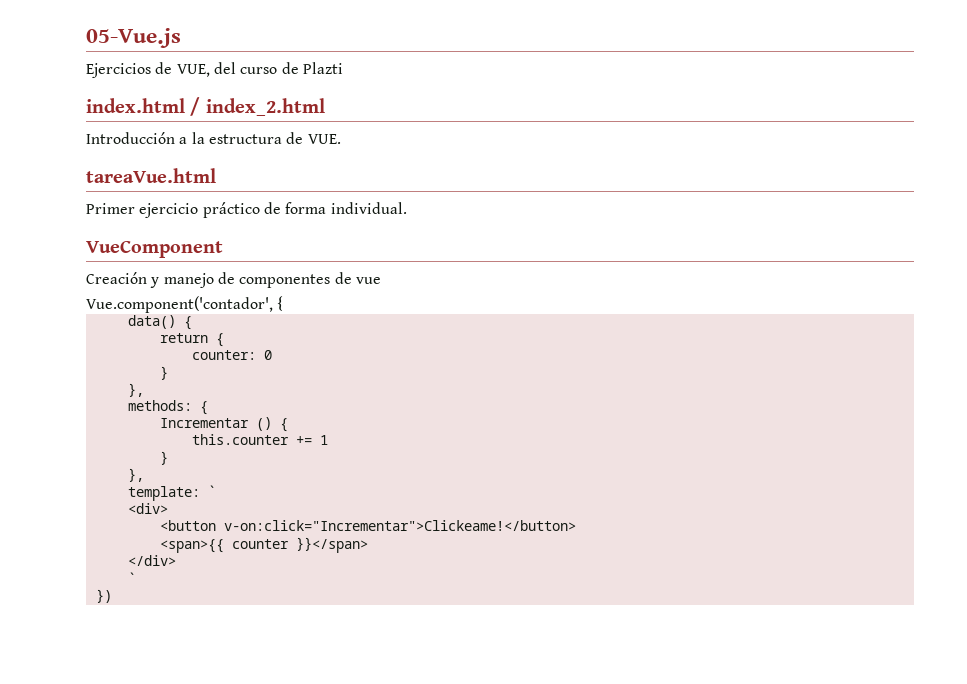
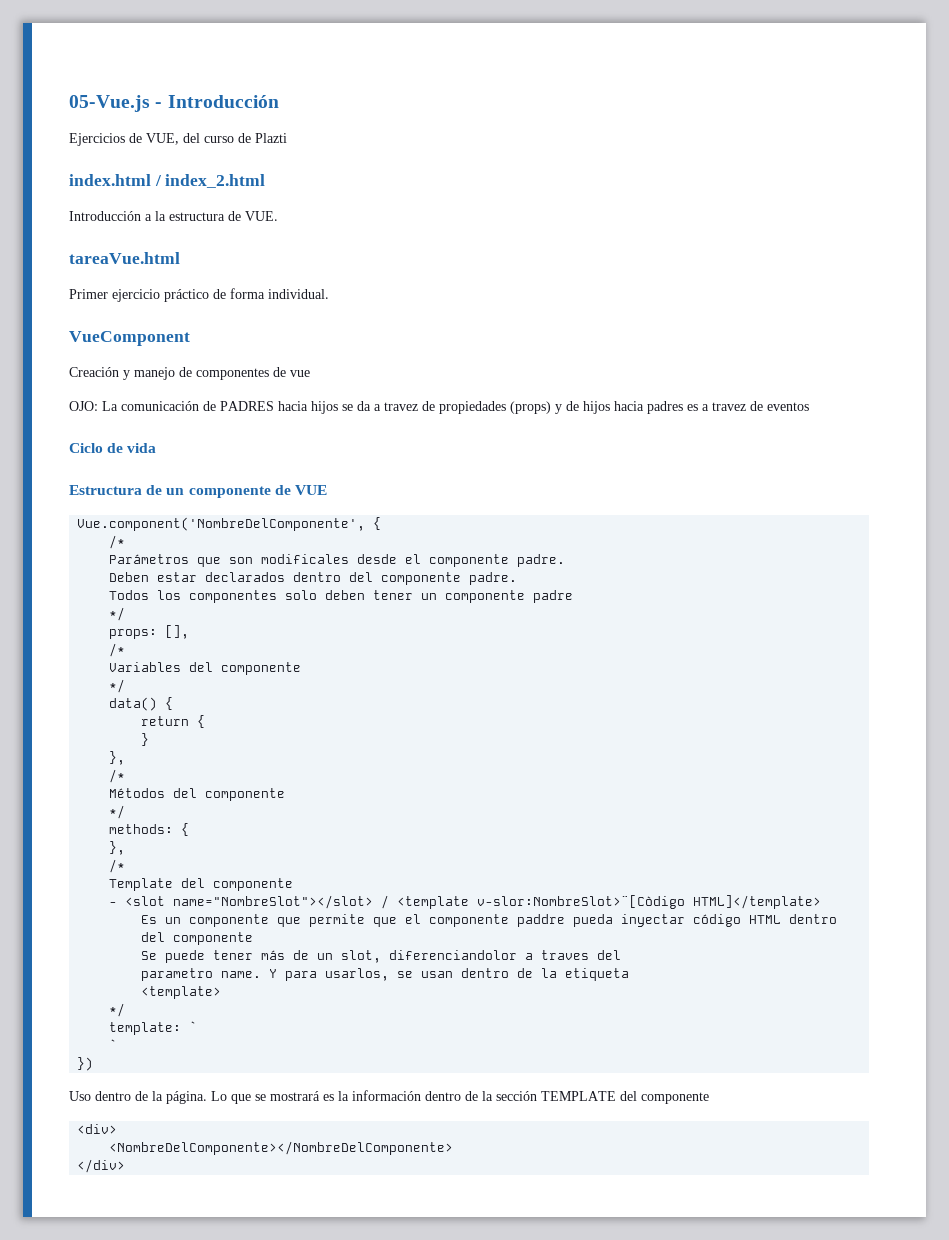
(181, 38) none -> [155,95,279,108] - Introducción
[86,296,284,313] Vue.component('contador', { -> [69,401,809,414] [69,443,157,453] [69,485,327,498] [77,517,382,531] [109,535,126,549] [109,554,566,567] [109,572,518,585] [109,590,574,603] [109,607,126,621] [109,625,190,639] [109,643,126,657] [109,662,302,675] [109,679,126,693] OJO: La comunicación de PADRES hacia hijos se da a travez de propiedades (props) y de hijos hacia padres es a travez de eventos // Ciclo de vida // Estructura de un componente de VUE // Vue.component('NombreDelComponente', { // /* // Parámetros que son modificales desde el componente padre. // Deben estar declarados dentro del componente padre. // Todos los componentes solo deben tener un componente padre // */ // props: [], // /* // Variables del componente // */
[191,350,272,360] [159,366,168,380] [127,383,144,397] [127,400,208,415] [159,417,288,432] [191,434,328,445] [159,451,168,465] [127,468,144,482] [127,485,216,501] [127,503,168,514] [159,520,576,531] [159,537,368,553] [127,555,176,566] [127,572,136,584] [95,589,112,603] // counter: 0 // } // }, // methods: { // Incrementar () { // this.counter += 1 // } // }, // template: ` // <div> // <button v-on:click="Incrementar">Clickeame!</button> // <span>{{ counter }}</span> // </div> // ` // }) -> [141,733,150,746] [109,751,126,765] [109,769,126,783] [109,788,286,801] [109,805,126,819] [109,823,190,836] [109,841,126,855] [109,859,126,873] [109,878,294,891] [109,895,822,909] [141,914,838,927] [141,932,254,945] [141,950,622,963] [141,968,630,981] [141,986,222,999] [109,1003,126,1017] [109,1021,198,1035] [109,1039,118,1050] [77,1057,94,1071] [69,1090,709,1104] [77,1124,118,1134] [109,1141,454,1155] [77,1159,126,1173] // } // }, // /* // Métodos del componente // */ // methods: { // }, // /* // Template del componente // - <slot name="NombreSlot"></slot> / <template v-slor:NombreSlot>¨[Còdigo HTML]</template> // Es un componente que permite que el componente paddre pueda inyectar código HTML dentro del componente // Se puede tener más de un slot, diferenciandolor a traves del // parametro name. Y para usarlos, se usan dentro de la etiqueta // <template> // */ // template: ` // ` // }) // Uso dentro de la página. Lo que se mostrará es la información dentro de la sección TEMPLATE del componente // <div> // <NombreDelComponente></NombreDelComponente> // </div>

